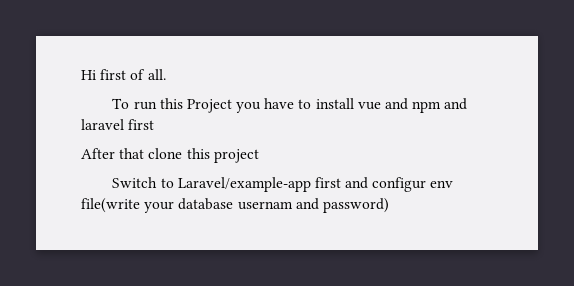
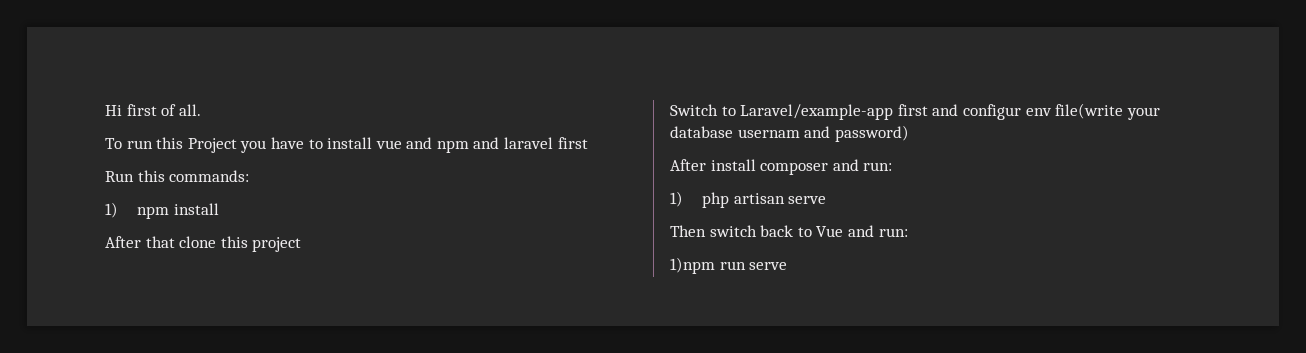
(155, 124) none -> [105,170,250,182] [105,202,219,219] // Run this commands: // 1) npm install
(389, 205) none -> [670,159,893,175] [670,191,827,208] [670,225,908,237] [670,257,788,274] // After install composer and run: // 1) php artisan serve // Then switch back to Vue and run: // 1)npm run serve

